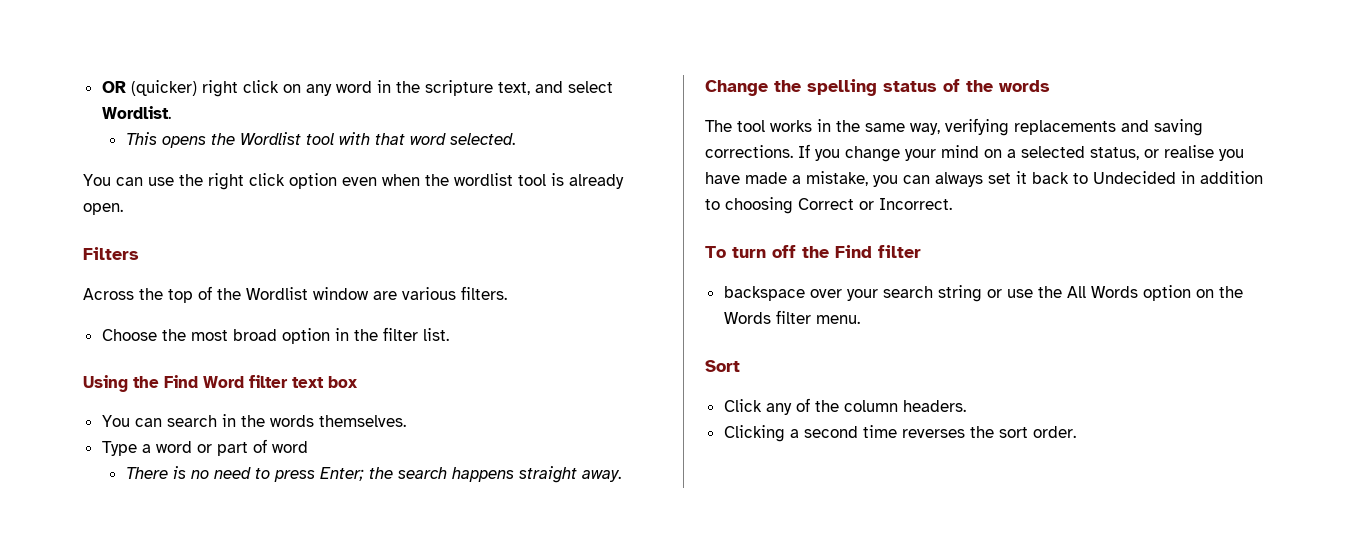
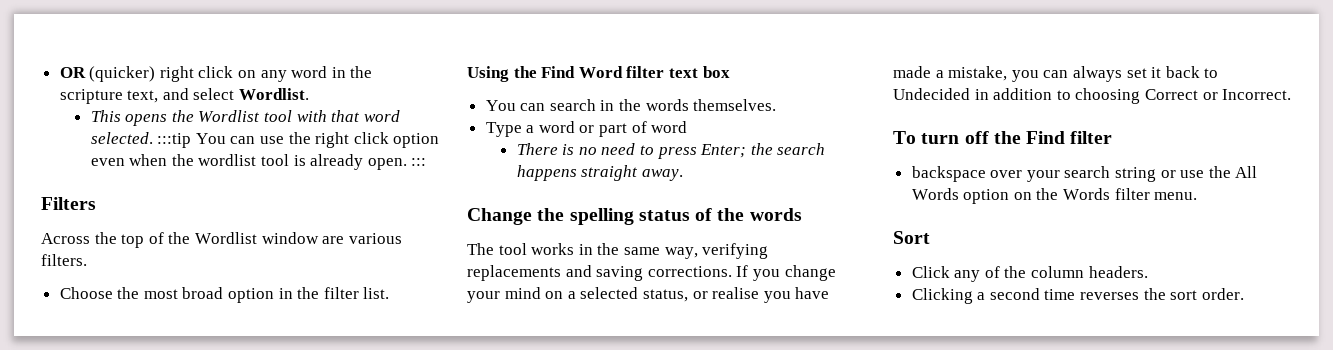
(515, 139) // -> [157,133,192,148] :::tip
(123, 209) none -> [411,158,427,166] :::

